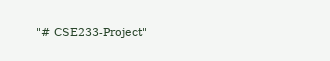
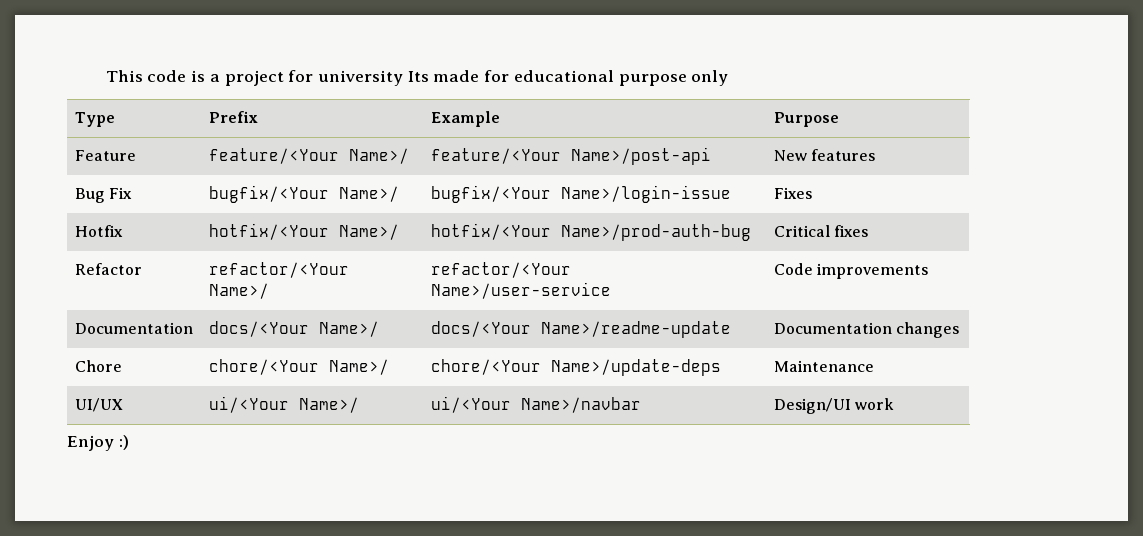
[36,28,147,38] "# CSE233-Project" -> [105,70,729,86] [74,112,115,127] [208,111,258,123] [430,111,500,127] [773,112,839,127] [74,150,136,161] [208,148,409,164] [430,147,711,165] [773,149,876,161] [74,187,133,203] [208,185,399,203] [430,185,731,203] [773,187,812,199] [74,225,123,237] [208,223,399,240] [430,223,751,241] [773,225,869,237] [74,263,142,275] [208,262,349,278] [208,283,269,299] [430,262,571,278] [430,282,611,299] [773,263,929,279] [74,322,193,334] [208,321,379,337] [430,321,731,338] [773,322,960,338] [74,360,122,372] [208,359,389,375] [430,359,721,376] [773,360,874,372] [74,398,123,412] [208,396,359,413] [430,396,641,413] [773,398,895,414] [67,435,129,451] This code is a project for university Its made for educational purpose only // Type | Prefix | Example | Purpose // Feature | feature/<Your Name>/ | feature/<Your Name>/post-api | New features // Bug Fix | bugfix/<Your Name>/ | bugfix/<Your Name>/login-issue | Fixes // Hotfix | hotfix/<Your Name>/ | hotfix/<Your Name>/prod-auth-bug | Critical fixes // Refactor | refactor/<Your Name>/ | refactor/<Your Name>/user-service | Code improvements // Documentation | docs/<Your Name>/ | docs/<Your Name>/readme-update | Documentation changes // Chore | chore/<Your Name>/ | chore/<Your Name>/update-deps | Maintenance // UI/UX | ui/<Your Name>/ | ui/<Your Name>/navbar | Design/UI work // Enjoy :)

